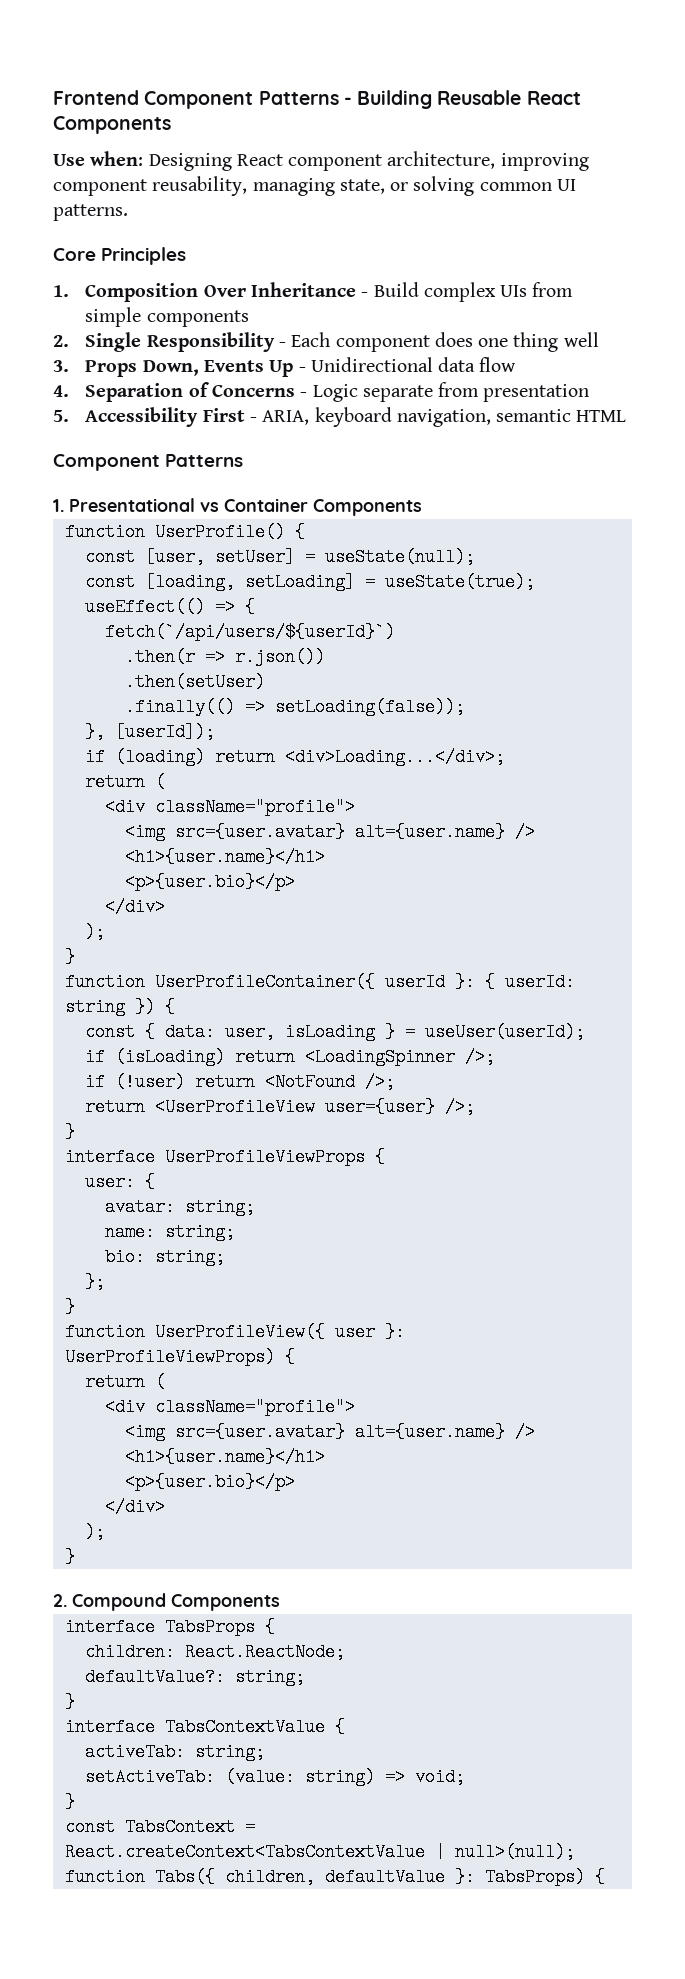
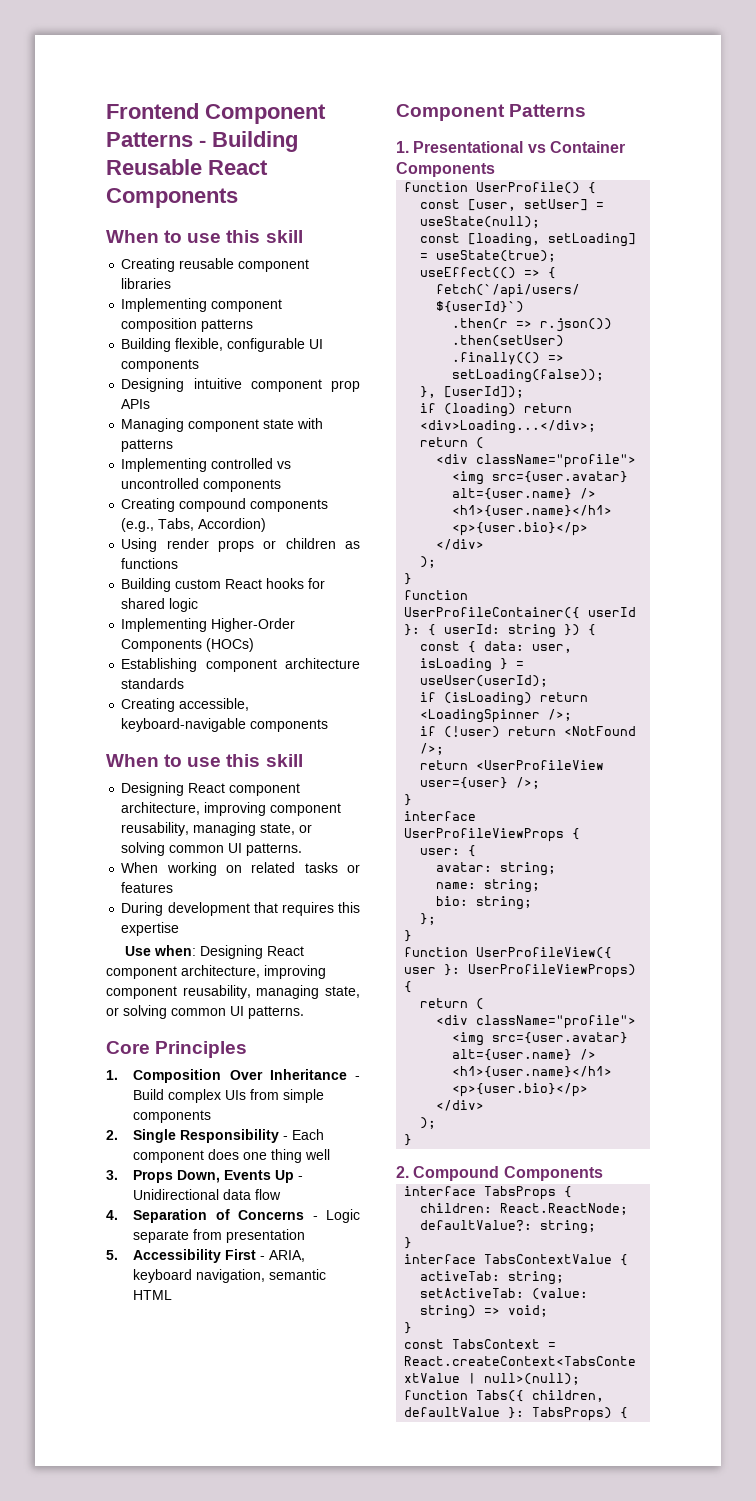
(171, 125) none -> [106,230,303,243] [121,258,310,272] [121,278,172,289] [121,298,283,312] [121,318,254,332] [121,338,324,352] [121,359,200,372] [121,378,360,392] [121,399,151,409] [121,418,324,432] [121,439,174,452] [121,458,292,472] [121,478,282,492] [121,498,329,512] [121,518,267,532] [121,538,360,552] [121,558,179,569] [121,578,326,592] [121,598,199,612] [121,618,296,632] [121,638,255,652] [121,658,360,672] [121,678,185,689] [121,698,250,712] [121,718,329,732] [106,754,303,767] [121,782,301,796] [121,802,342,816] [121,822,313,836] [121,842,303,856] [121,862,360,876] [121,882,174,893] [121,902,360,916] [121,922,180,936] // When to use this skill // Creating reusable component libraries // Implementing component composition patterns // Building flexible, configurable UI components // Designing intuitive component prop APIs // Managing component state with patterns // Implementing controlled vs uncontrolled components // Creating compound components (e.g., Tabs, Accordion) // Using render props or children as functions // Building custom React hooks for shared logic // Implementing Higher-Order Components (HOCs) // Establishing component architecture standards // Creating accessible, keyboard-navigable components // When to use this skill // Designing React component architecture, improving component reusability, managing state, or solving common UI patterns. // When working on related tasks or features // During development that requires this expertise

